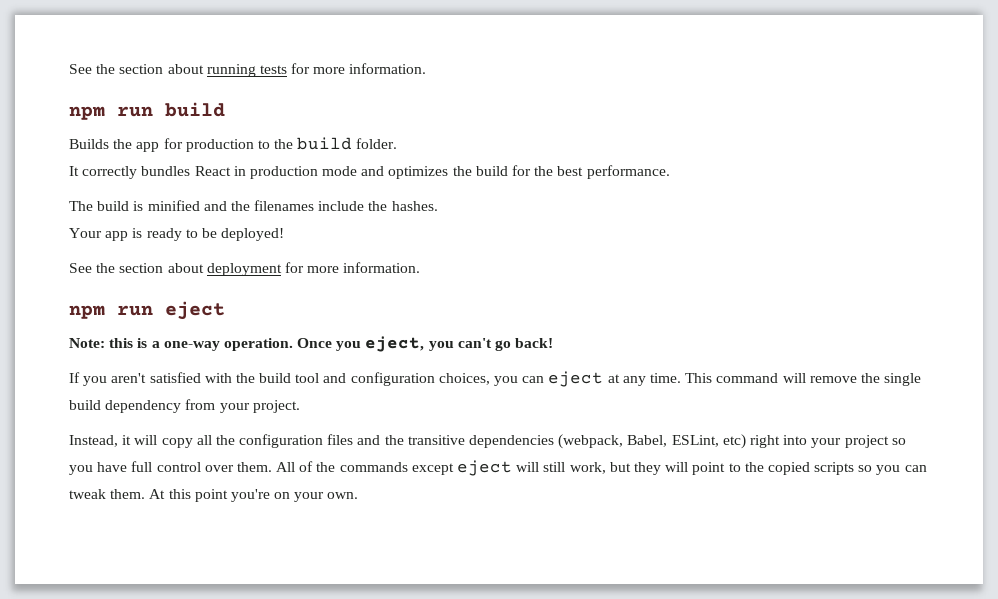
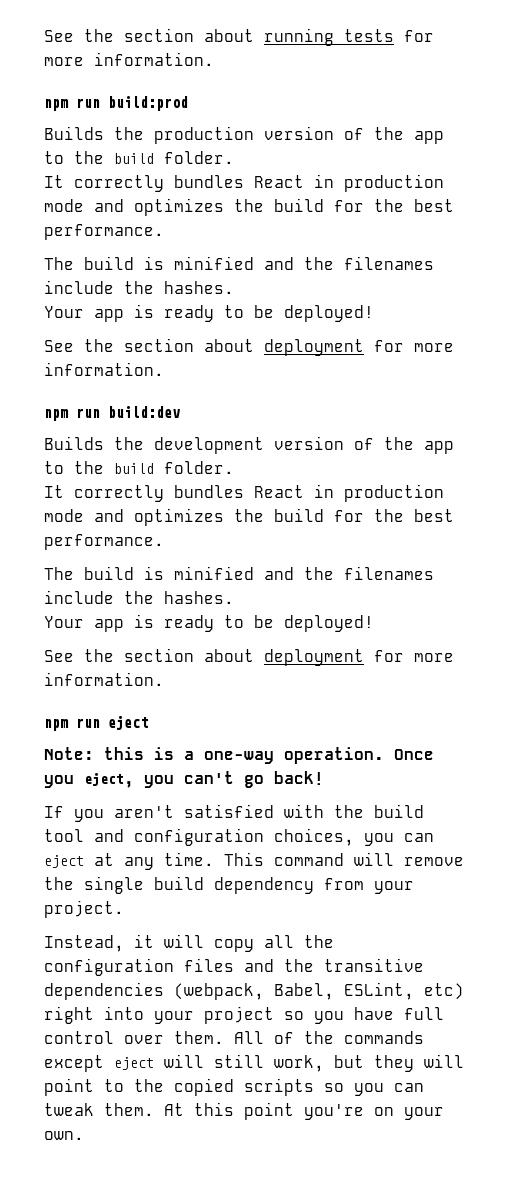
[165,102,225,117] [69,138,254,152] build // Builds the app for production -> [108,96,188,111] [44,126,444,144] [44,151,234,164] [44,174,444,192] [44,198,454,216] [44,224,164,240] [44,256,434,270] [44,280,234,294] [44,304,374,322] [44,338,454,356] [44,362,164,376] [44,406,180,421] [44,436,454,454] build:prod // Builds the production version of the app to the build folder. // It correctly bundles React in production mode and optimizes the build for the best performance. // The build is minified and the filenames include the hashes. // Your app is ready to be deployed! // See the section about deployment for more information. // npm run build:dev // Builds the development version of the app

